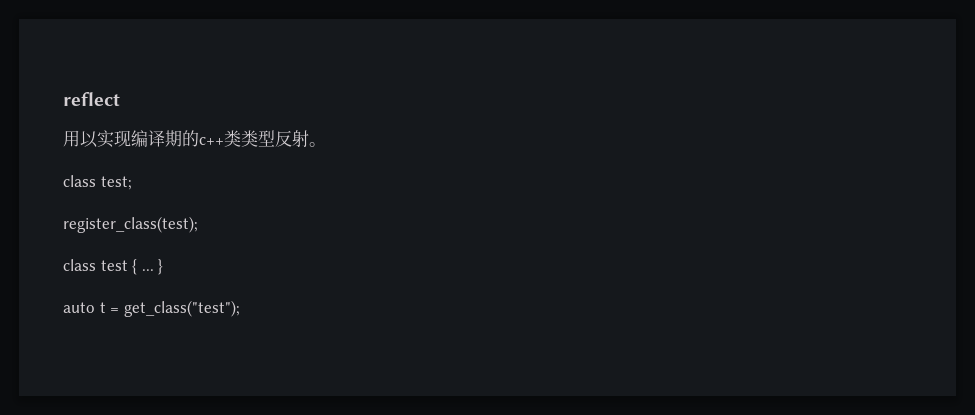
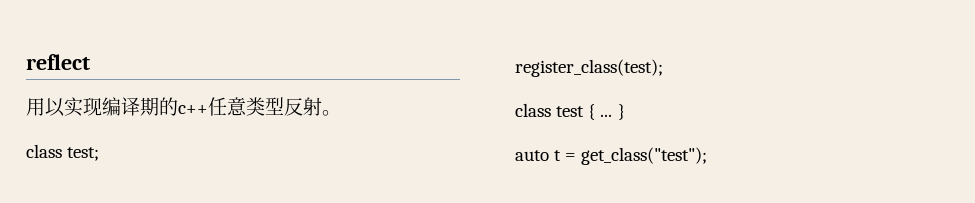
[224,130,241,147] 类 -> [208,97,247,116] 任意

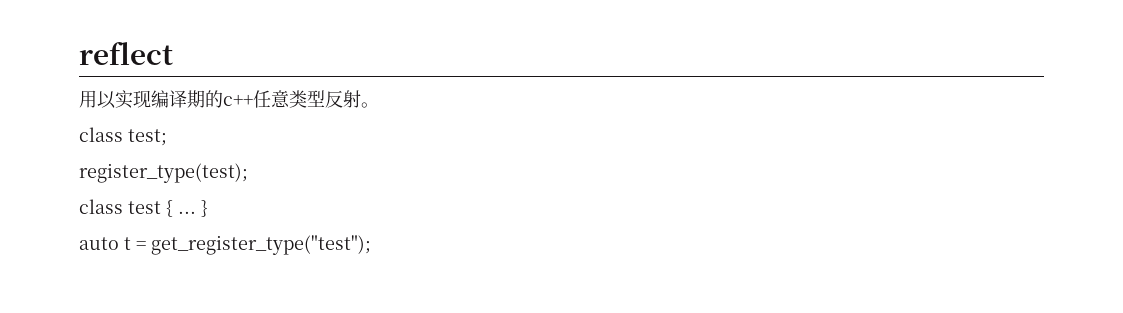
[515,59,663,77] register_class(test); -> [79,163,248,183] register_type(test);
[581,147,708,165] get_class("test"); -> [151,235,371,255] get_register_type("test");

